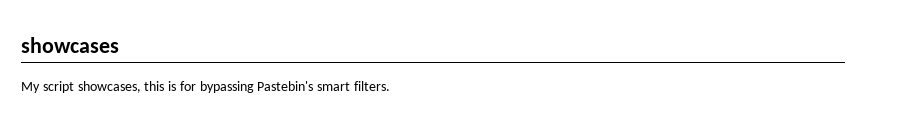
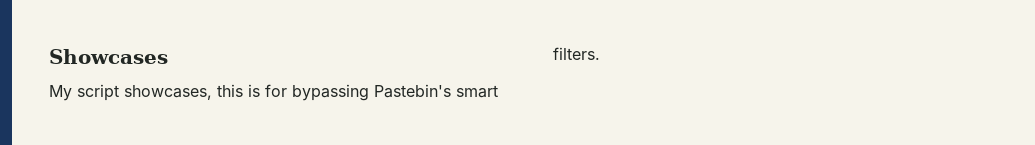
[21,37,119,53] showcases -> [49,49,168,64] Showcases

